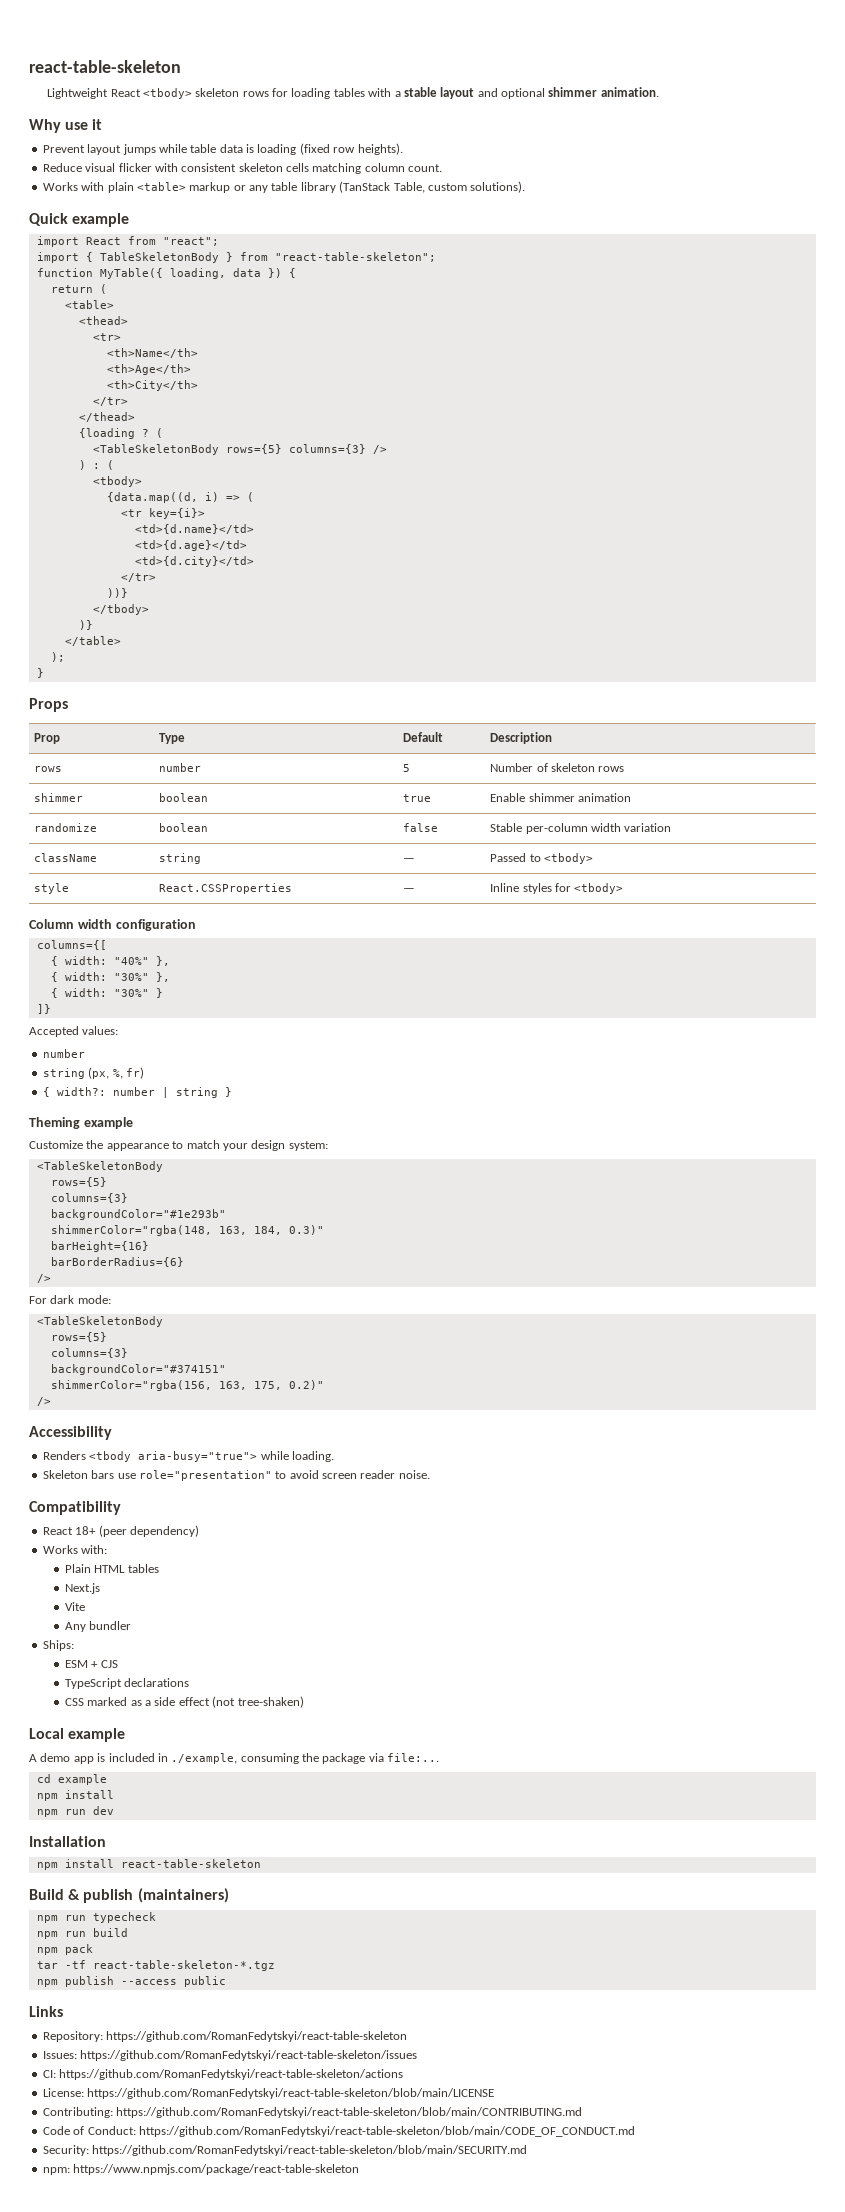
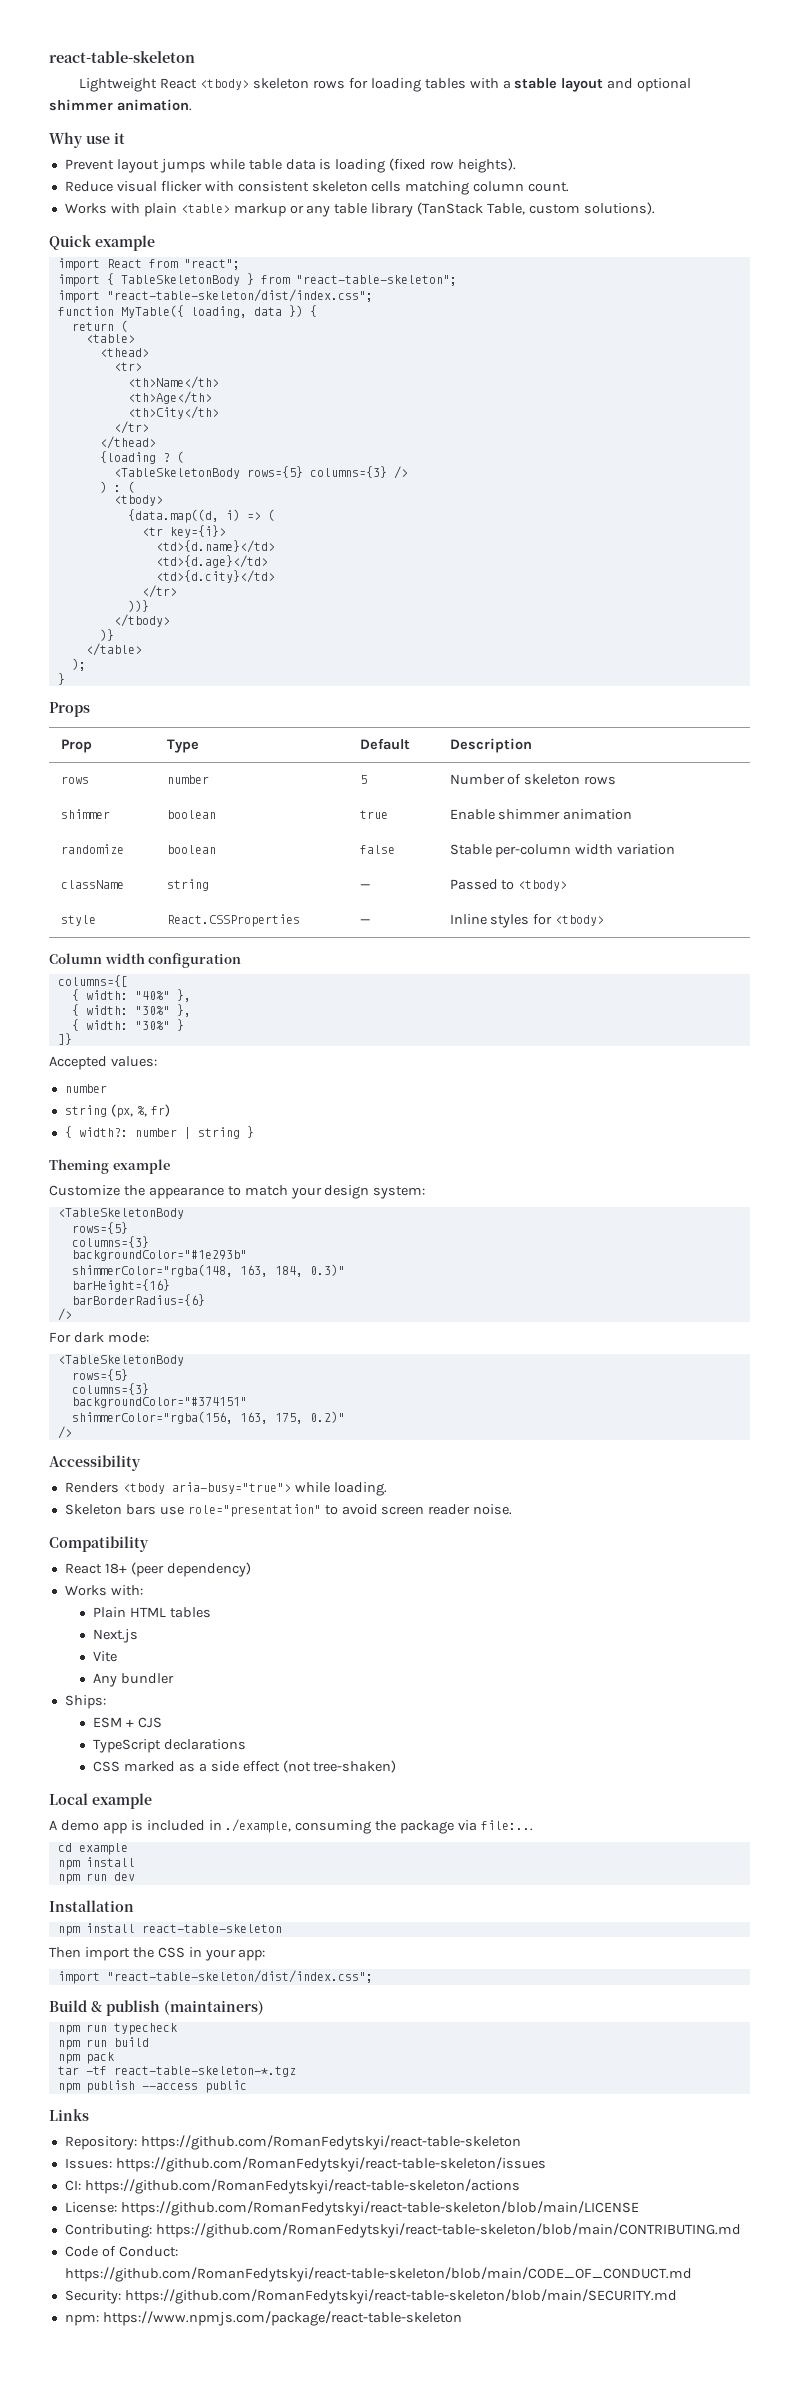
(436, 257) none -> [57,289,373,303] // import "react-table-skeleton/dist/index.css";
(261, 1863) none -> [49,1947,266,1961] [57,1970,373,1984] // Then import the CSS in your app: // import "react-table-skeleton/dist/index.css";

